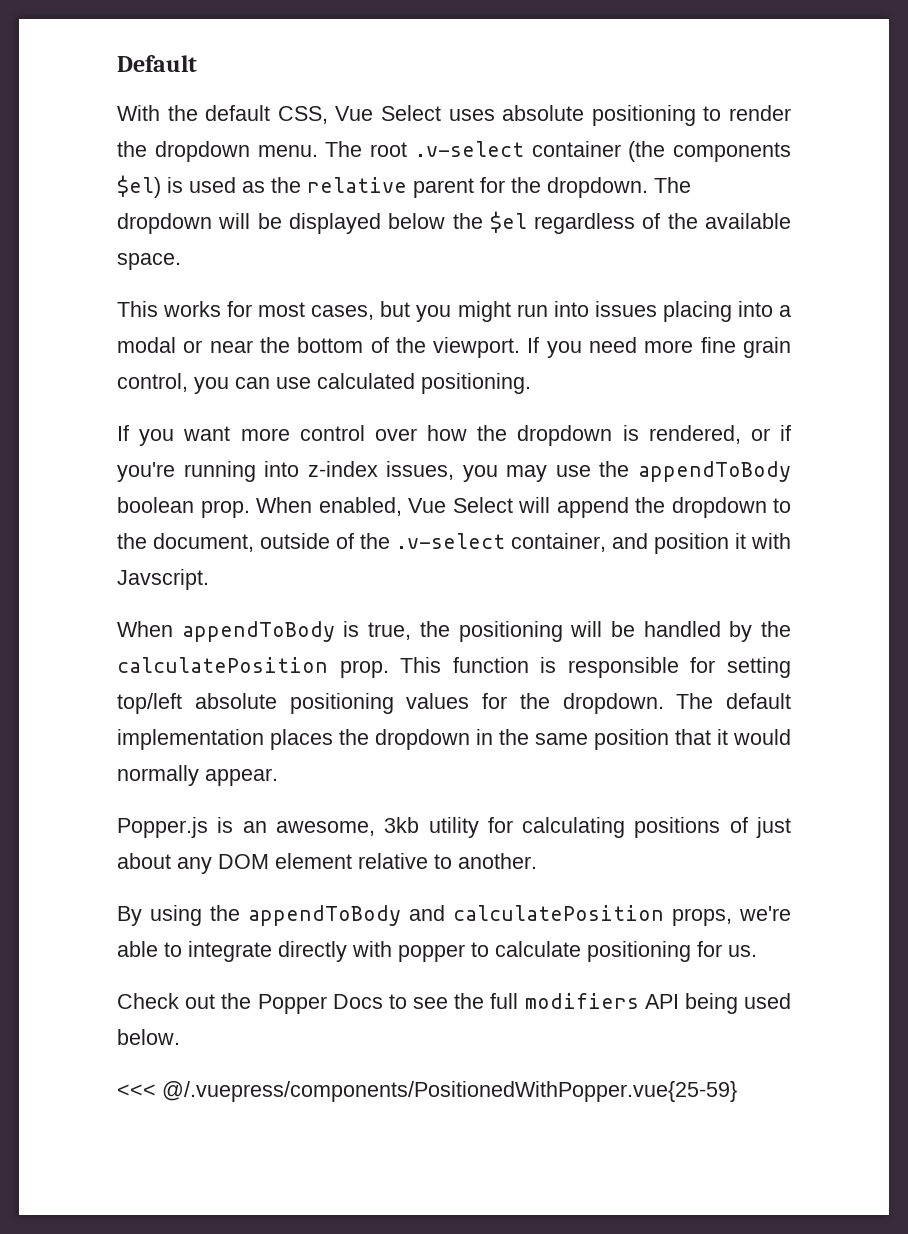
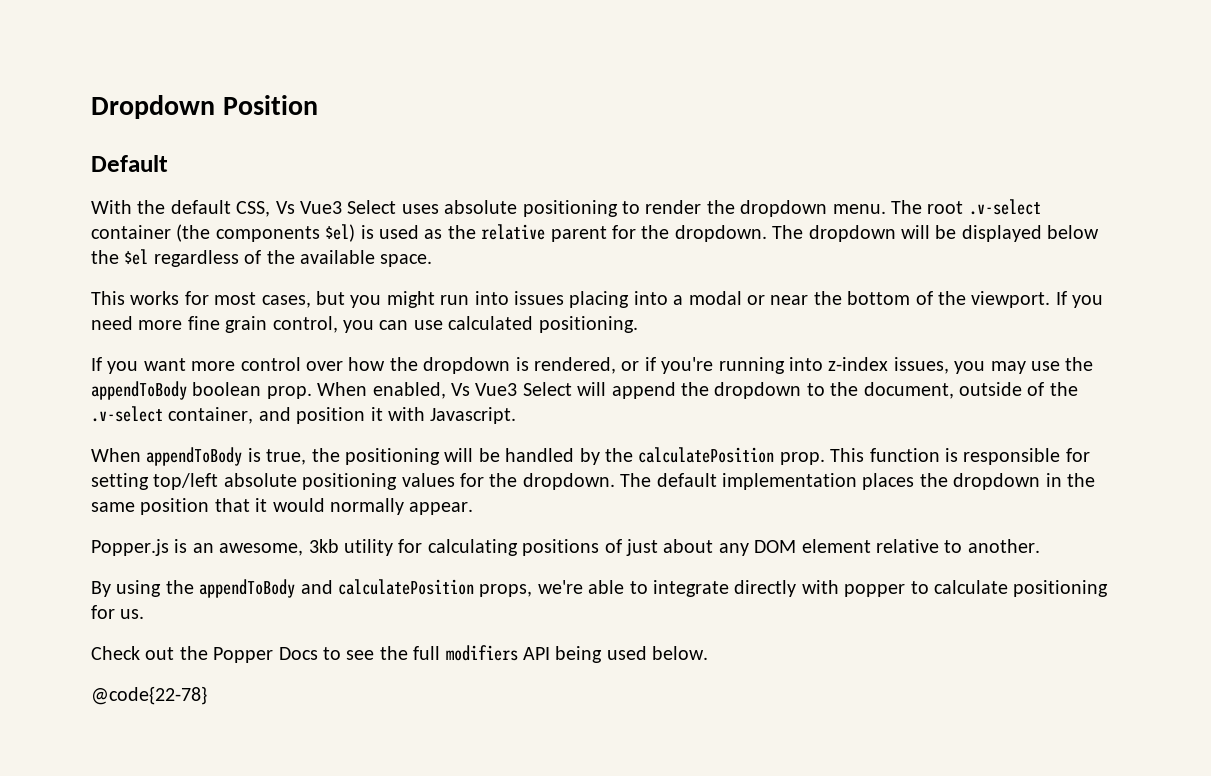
(117, 63) none -> [91,95,318,119] Dropdown Position //
[335,106,374,121] Vue -> [275,201,342,214] Vs Vue3
[408,498,446,513] Vue -> [451,383,518,396] Vs Vue3
[117,569,209,590] Javscript. -> [430,407,517,424] Javascript.
[117,1081,737,1102] <<< @/.vuepress/components/PositionedWithPopper.vue{25-59} -> [91,686,207,705] @code{22-78}

